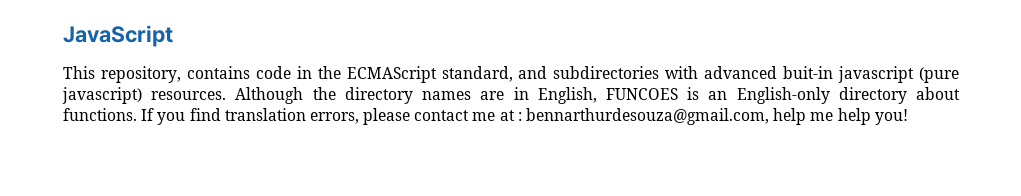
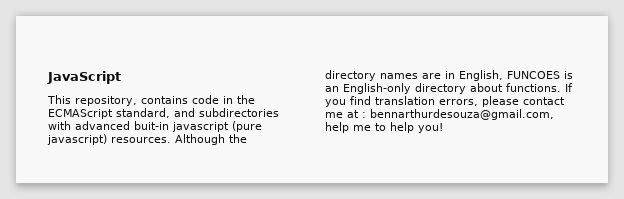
(834, 116) none -> [375,123,386,131] to

